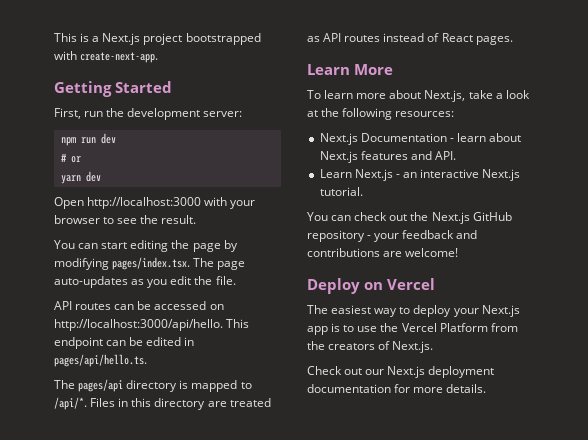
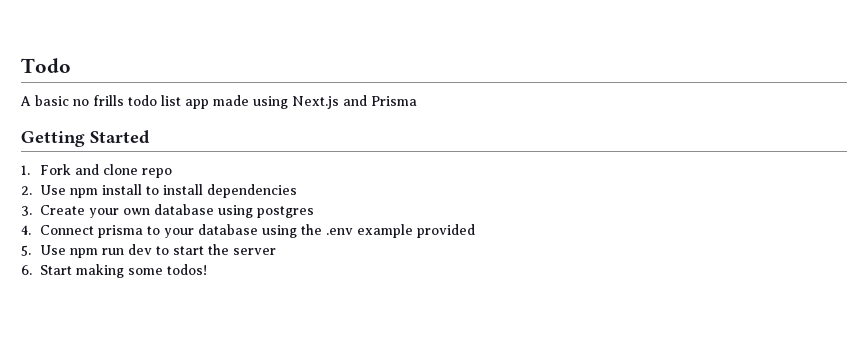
[54,33,261,45] [54,51,159,63] [54,81,172,97] [54,108,243,120] [60,133,116,146] [60,153,81,163] [60,171,101,184] [54,197,256,209] [54,215,197,224] [54,240,238,252] [54,257,246,270] [54,276,236,288] [54,301,224,310] [54,319,250,331] [54,337,195,349] [54,354,147,367] [54,379,252,392] [54,397,271,410] [307,33,513,45] [307,64,393,75] [307,90,530,102] [307,108,455,120] [319,133,522,145] [319,151,456,163] [319,169,521,181] [319,187,363,196] [307,212,512,224] [307,230,478,242] [307,248,459,257] [307,278,435,294] [307,305,520,317] [307,323,518,335] [307,341,434,353] [307,366,495,378] [307,384,487,393] This is a Next.js project bootstrapped with create-next-app. // Getting Started // First, run the development server: // npm run dev // # or // yarn dev // Open http://localhost:3000 with your browser to see the result. // You can start editing the page by modifying pages/index.tsx. The page auto-updates as you edit the file. // API routes can be accessed on http://localhost:3000/api/hello. This endpoint can be edited in pages/api/hello.ts. // The pages/api directory is mapped to /api/*. Files in this directory are treated as API routes instead of React pages. // Learn More // To learn more about Next.js, take a look at the following resources: // Next.js Documentation - learn about Next.js features and API. // Learn Next.js - an interactive Next.js tutorial. // You can check out the Next.js GitHub repository - your feedback and contributions are welcome! // Deploy on Vercel // The easiest way to deploy your Next.js app is to use the Vercel Platform from the creators of Next.js. // Check out our Next.js deployment documentation for more details. -> [21,58,71,73] [20,95,417,109] [21,130,150,147] [21,164,173,178] [21,184,298,198] [21,204,315,218] [21,224,476,238] [21,244,277,258] [21,264,208,278] Todo // A basic no frills todo list app made using Next.js and Prisma // Getting Started // 1. Fork and clone repo // 2. Use npm install to install dependencies // 3. Create your own database using postgres // 4. Connect prisma to your database using the .env example provided // 5. Use npm run dev to start the server // 6. Start making some todos!

